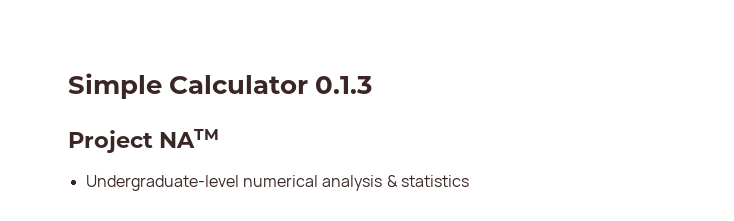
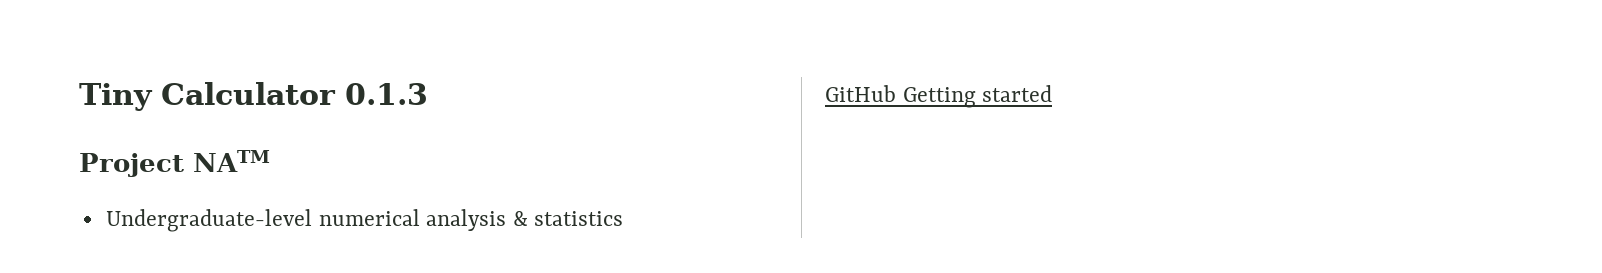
[68,73,162,99] Simple -> [79,83,153,111] Tiny
(469, 181) none -> [825,85,1053,108] // GitHub Getting started

